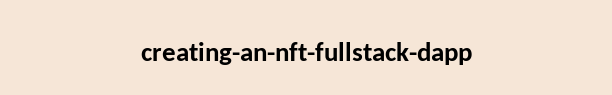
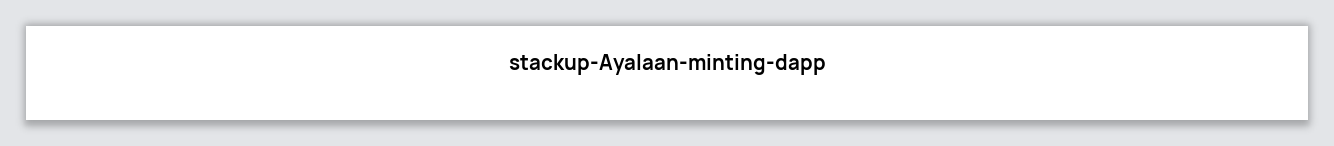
[140,42,472,65] creating-an-nft-fullstack-dapp -> [508,54,826,75] stackup-Ayalaan-minting-dapp

